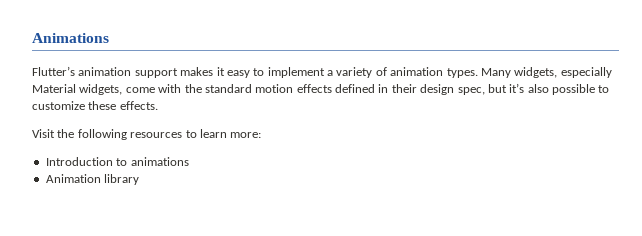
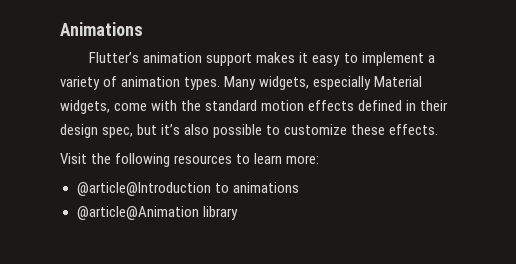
[45,157,113,166] Introduction -> [76,182,211,196] @article@Introduction
[45,174,101,183] Animation -> [76,206,199,220] @article@Animation

